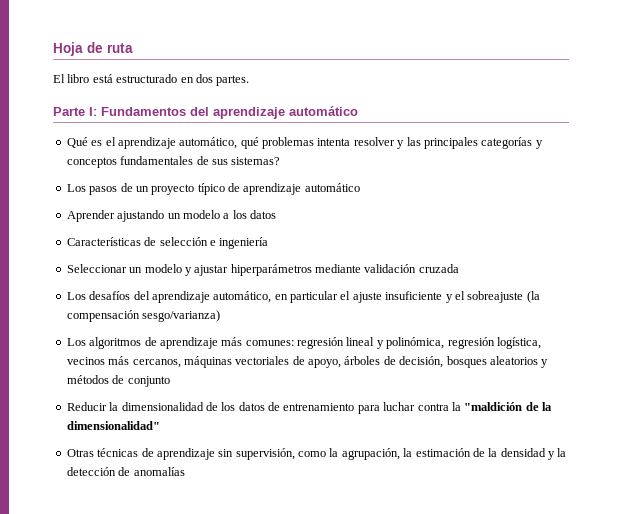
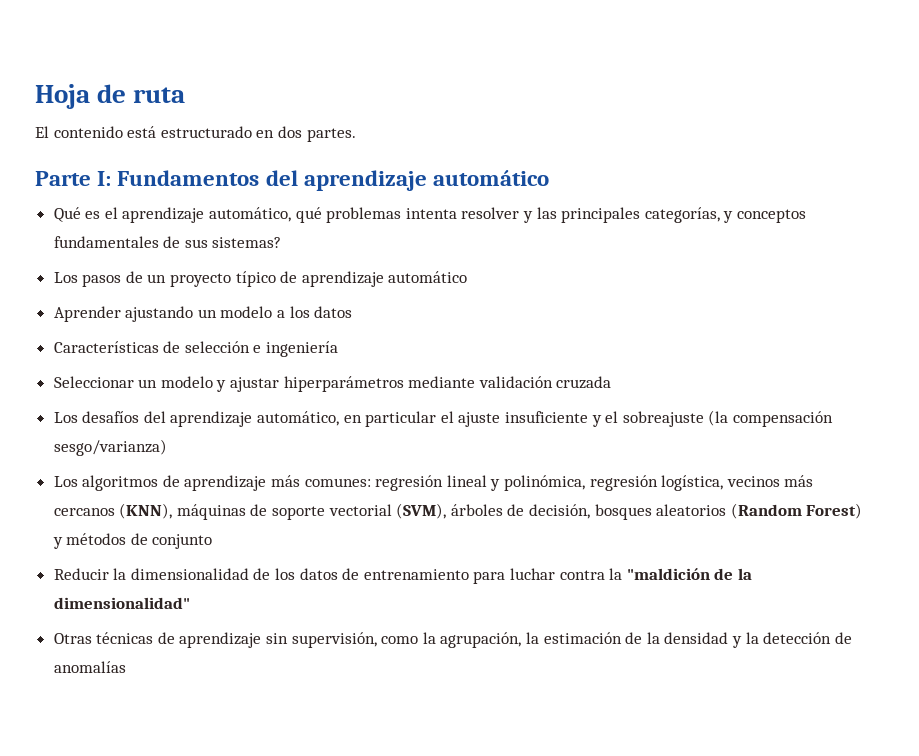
[67,74,90,83] libro -> [53,126,123,138] contenido
[481,137,533,149] categorías -> [644,207,720,223] categorías,
[132,356,341,368] cercanos, máquinas vectoriales de apoyo, -> [53,503,447,520] cercanos (KNN), máquinas de soporte vectorial (SVM),
(538, 360) none -> [730,503,863,519] (Random Forest)

